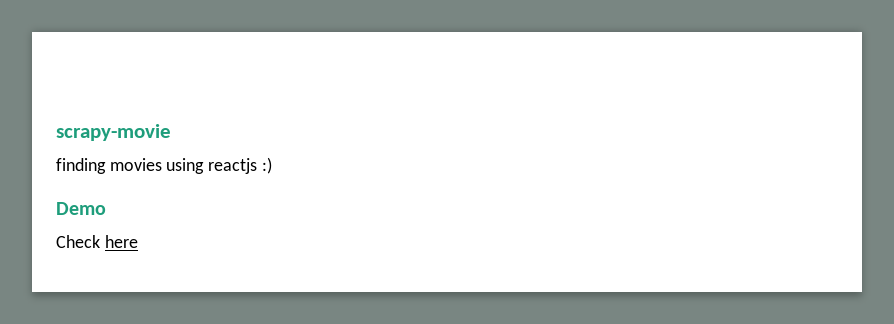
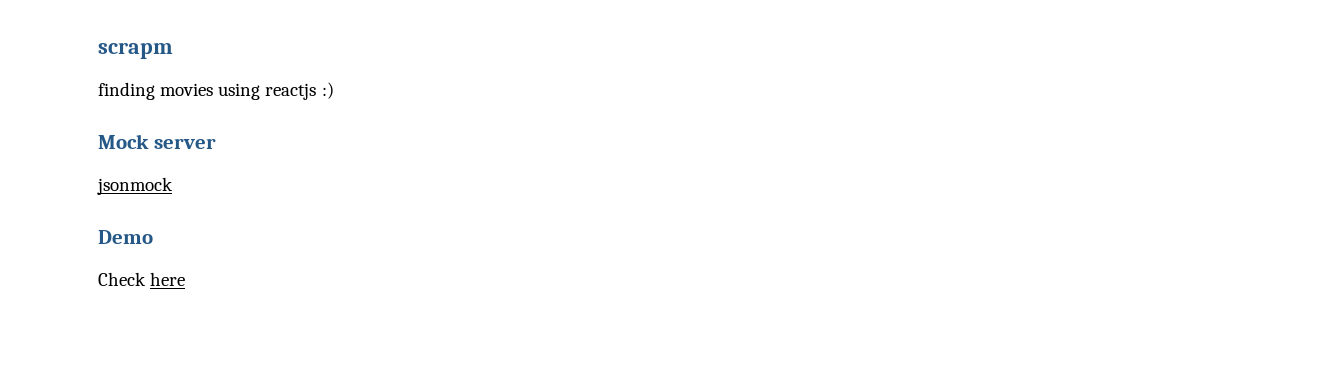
[56,124,171,141] scrapy-movie -> [98,42,173,59] scrapm
(272, 165) none -> [98,134,216,149] [97,177,173,195] // Mock server // jsonmock

